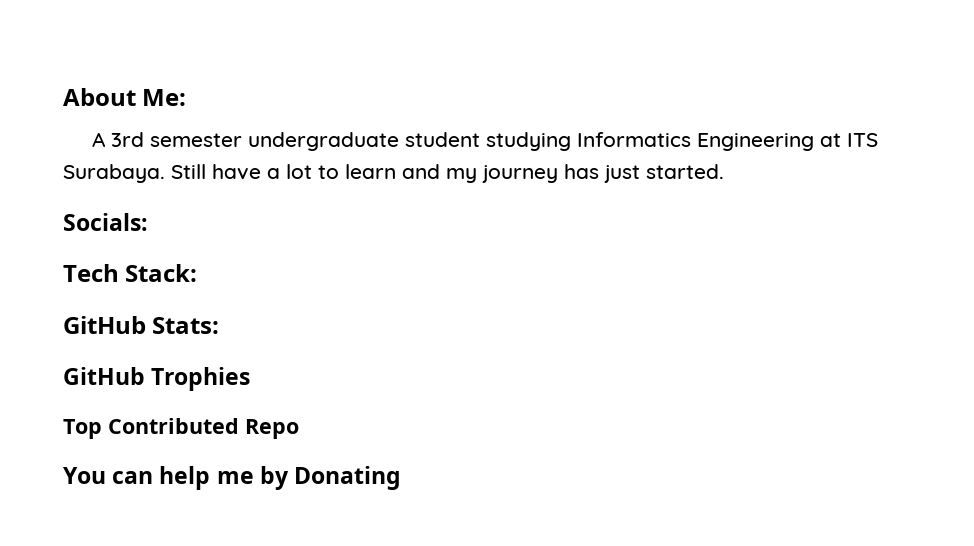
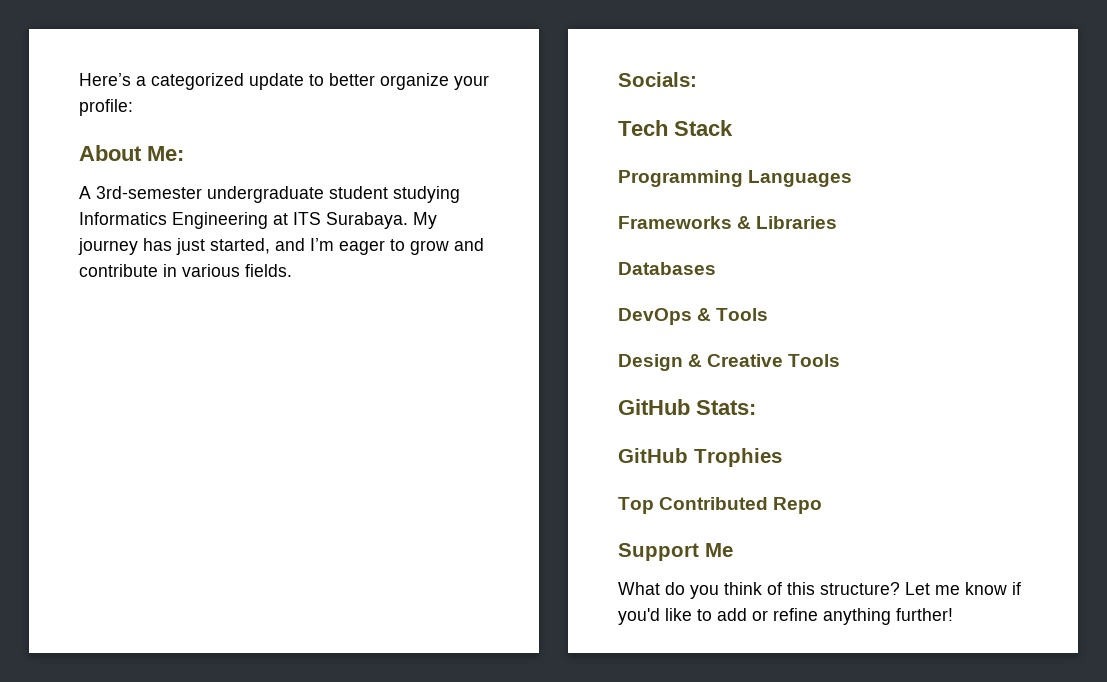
(63, 97) none -> [79,73,489,90] [79,99,133,116] Here’s a categorized update to better organize your profile: //
[110,132,242,147] 3rd semester -> [96,186,202,199] 3rd-semester
[171,164,724,183] [63,213,148,231] [63,264,198,282] Still have a lot to learn and my journey has just started. // Socials: // Tech Stack: -> [413,212,437,229] [78,238,484,255] [79,264,292,277] [618,72,697,87] [618,120,733,136] [618,170,853,187] [618,216,838,229] [618,262,716,275] [618,308,769,325] [618,354,841,371] My journey has just started, and I’m eager to grow and contribute in various fields. // Socials: // Tech Stack // Programming Languages // Frameworks & Libraries // Databases // DevOps & Tools // Design & Creative Tools
[63,466,402,490] You can help me by Donating -> [618,543,733,561] [618,582,1021,599] [618,608,953,625] Support Me // What do you think of this structure? Let me know if you'd like to add or refine anything further!

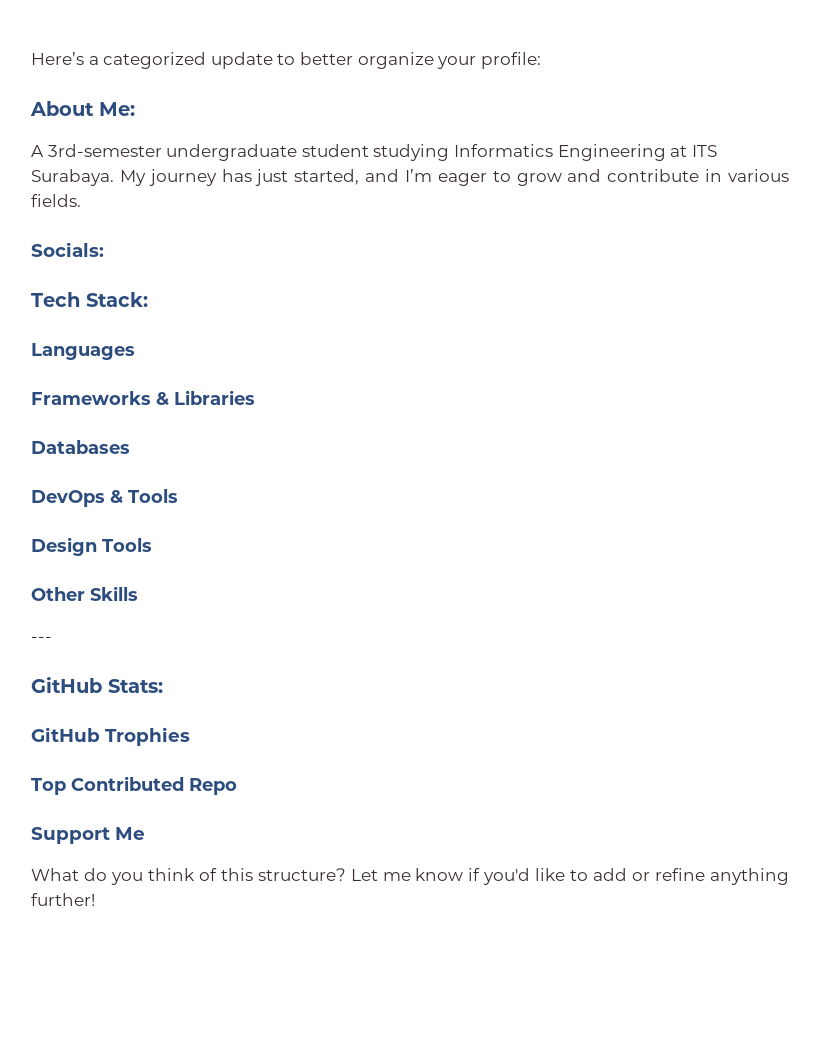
[674,120,733,136] [618,170,743,187] Stack // Programming -> [86,292,148,307] Stack: //
[688,354,841,367] & Creative Tools -> [102,538,152,552] [31,586,138,601] [31,636,52,642] Tools // Other Skills // ---

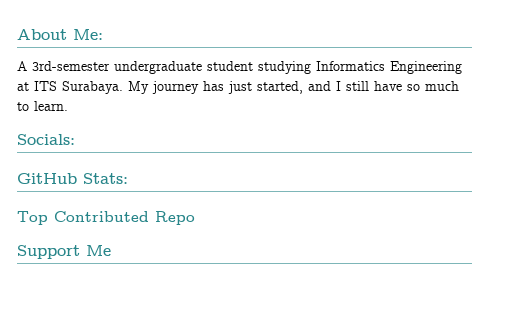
[31,52,541,69] Here’s a categorized update to better organize your profile: // -> (17, 34) none
[404,169,789,186] [31,194,81,207] [31,242,104,257] [31,292,148,307] [31,343,135,360] [31,390,255,405] [31,440,130,454] [31,489,178,507] [31,537,152,556] [31,586,138,601] [31,636,52,642] I’m eager to grow and contribute in various fields. // Socials: // Tech Stack: // Languages // Frameworks & Libraries // Databases // DevOps & Tools // Design Tools // Other Skills // --- -> [336,81,459,91] [17,101,68,111] [17,134,75,145] I still have so much to learn. // Socials:
[31,727,190,746] // GitHub Trophies -> (128, 178) none
[31,868,789,885] [31,893,95,906] // What do you think of this structure? Let me know if you'd like to add or refine anything further! -> (111, 250) none

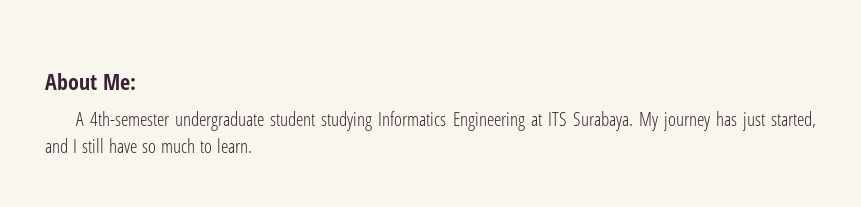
[32,61,110,71] 3rd-semester -> [90,111,171,126] 4th-semester
[17,134,75,145] [17,173,128,184] [17,211,195,225] [17,245,111,259] // Socials: // GitHub Stats: // Top Contributed Repo // Support Me -> (252, 145) none

